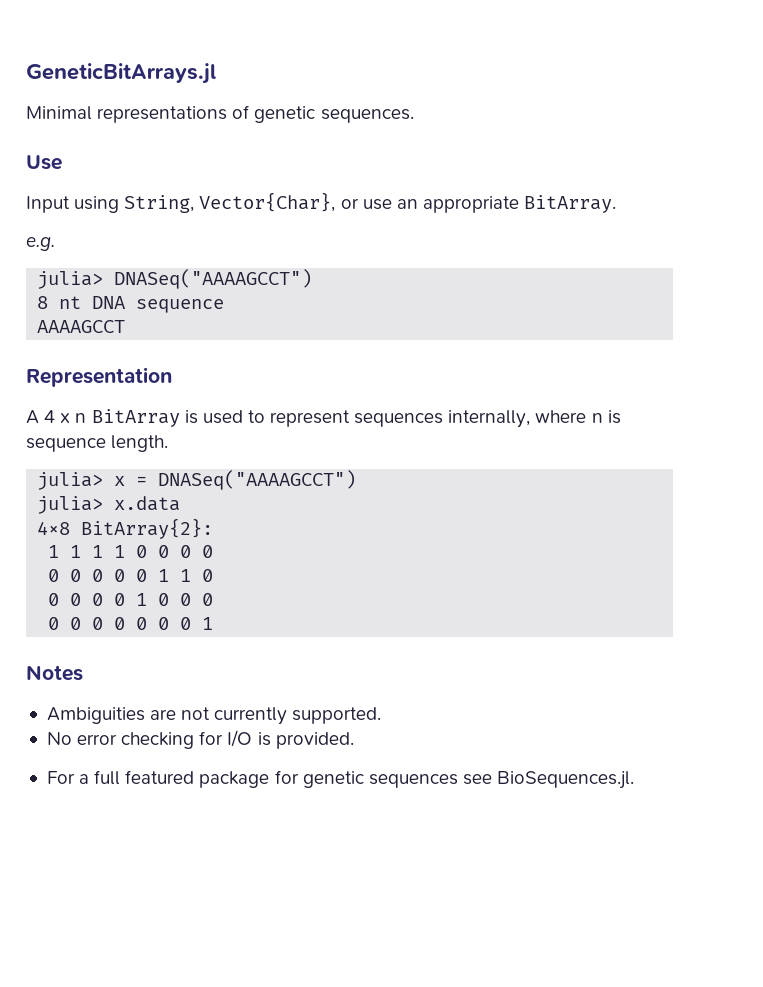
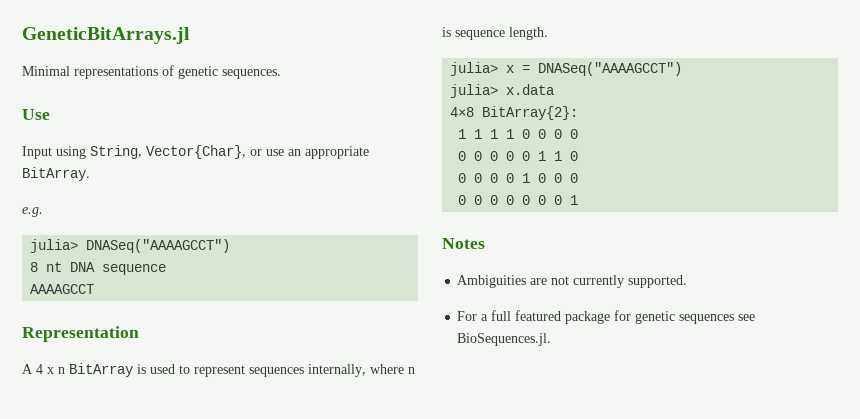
[46,730,354,749] // No error checking for I/O is provided. -> (688, 281) none

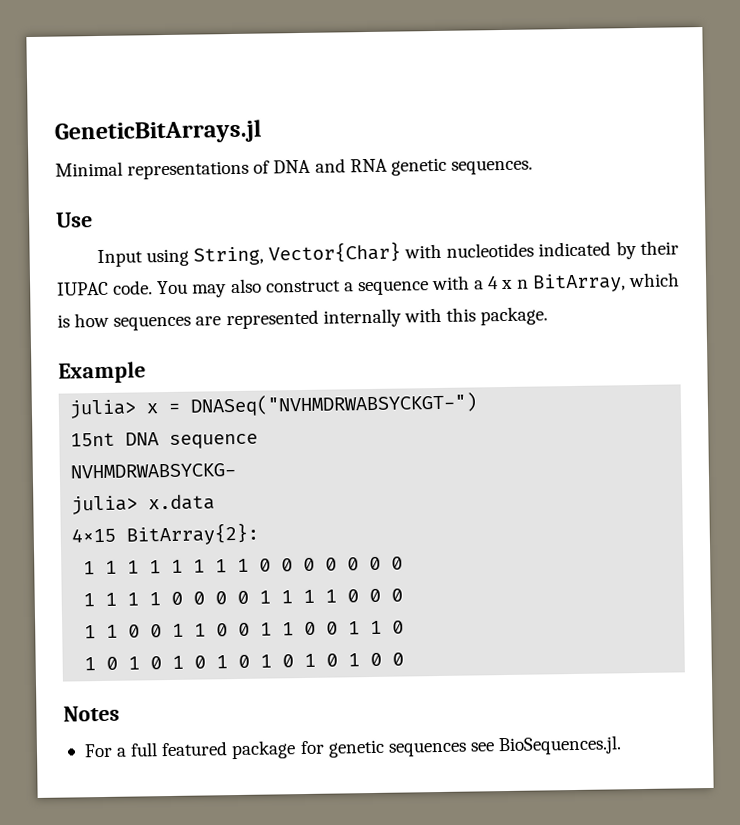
(174, 70) none -> [273,158,388,174] DNA and RNA
[146,145,369,159] [22,167,90,181] [22,207,43,217] [30,239,231,253] [30,262,167,275] [30,284,95,294] [22,326,139,342] [22,363,415,377] [442,27,548,40] [450,62,683,76] Vector{Char}, or use an appropriate BitArray. // e.g. // julia> DNASeq("AAAAGCCT") // 8 nt DNA sequence // AAAAGCCT // Representation // A 4 x n BitArray is used to represent sequences internally, where n is sequence length. // julia> x = DNASeq("AAAAGCCT") -> [268,240,679,264] [57,272,680,298] [57,306,549,331] [58,361,146,384] [69,392,479,419] [70,432,259,449] [70,462,237,479] Vector{Char} with nucleotides indicated by their IUPAC code. You may also construct a sequence with a 4 x n BitArray, which is how sequences are represented internally with this package. // Example // julia> x = DNASeq("NVHMDRWABSYCKGT-") // 15nt DNA sequence // NVHMDRWABSYCKG-
[450,107,475,117] 4×8 -> [71,527,117,543] 4×15
[458,129,579,139] [458,151,499,161] // 1 1 1 1 0 0 0 0 // 0 0 0 -> [83,556,404,575] [83,588,404,607] [84,622,295,639] // 1 1 1 1 1 1 1 1 0 0 0 0 0 0 0 // 1 1 1 1 0 0 0 0 1 1 1 1 0 0 0 // 1 1 0 0 1 1 0 0 1 1
[458,173,579,183] [458,195,579,205] [442,238,485,249] [457,275,688,288] 0 0 0 0 1 0 0 0 // 0 0 0 0 0 0 0 1 // Notes // Ambiguities are not currently supported. -> [84,652,405,671] [63,705,120,722] 1 0 1 0 1 0 1 0 1 0 1 0 1 0 0 // Notes

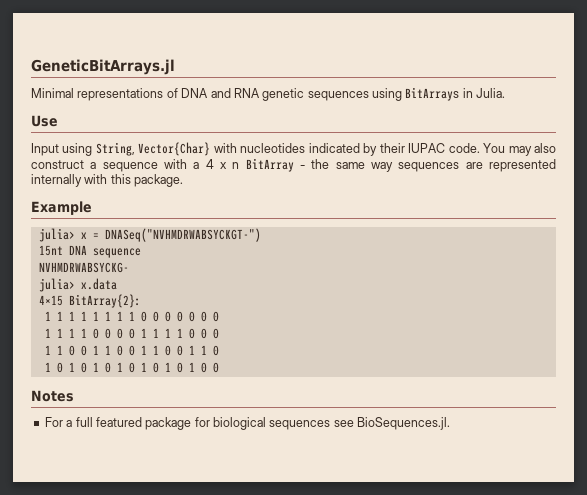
[450,159,533,175] sequences. -> [307,87,506,101] sequences using BitArrays in Julia.
[531,272,680,293] [57,312,110,328] BitArray, which is how -> [245,158,393,172] BitArray - the same way
[327,739,385,758] genetic -> [213,417,266,430] biological

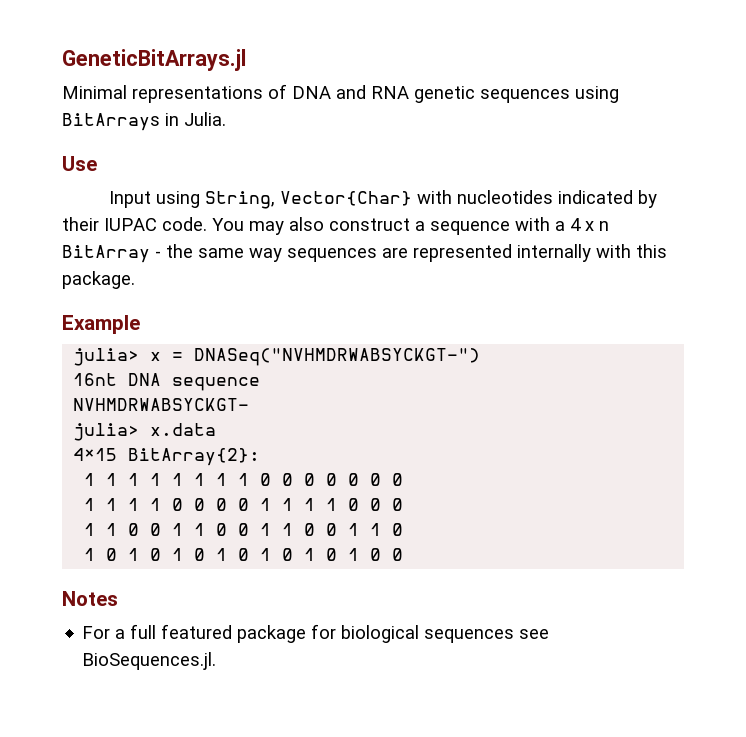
[38,245,63,256] 15nt -> [73,373,118,386] 16nt
[38,262,129,273] NVHMDRWABSYCKG- -> [73,398,250,411] NVHMDRWABSYCKGT-

